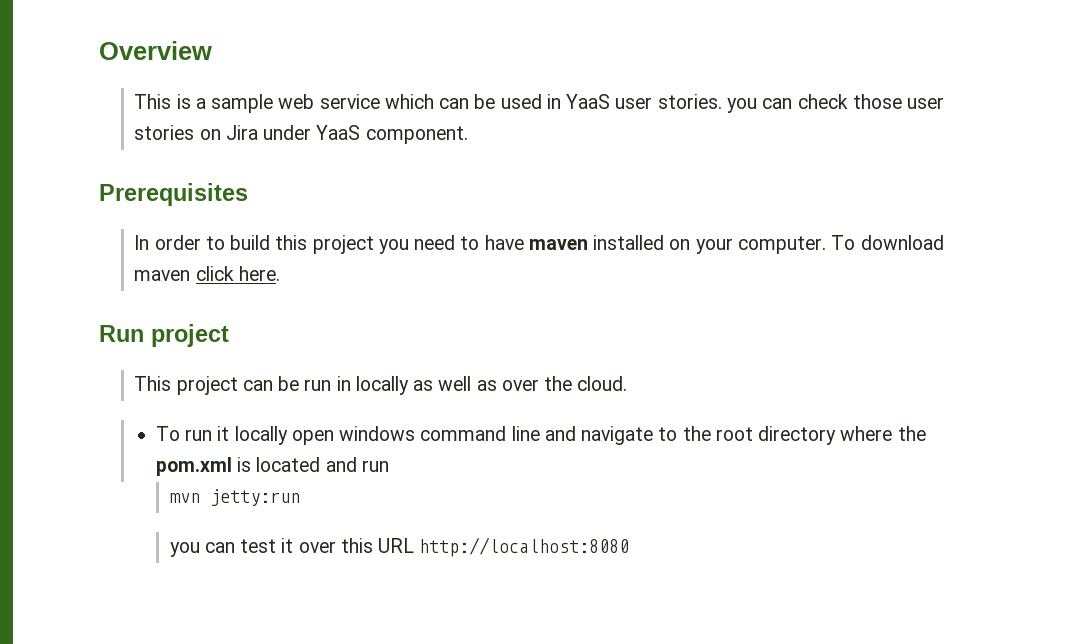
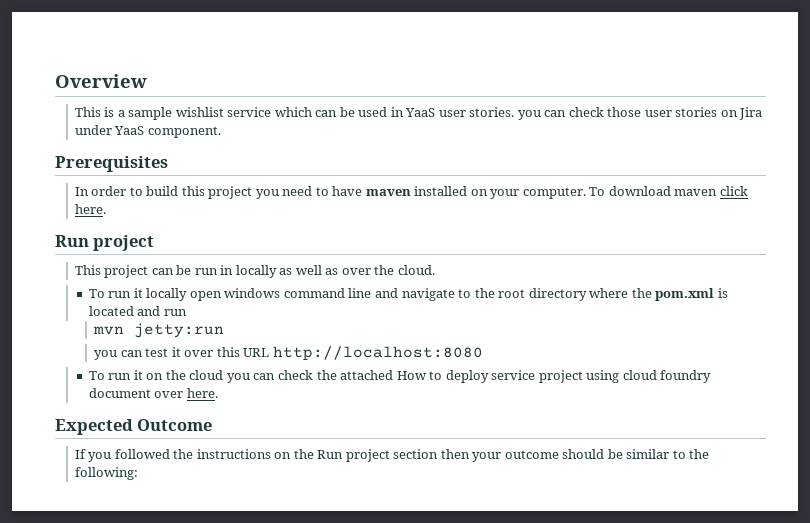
[278,94,315,109] web -> [175,107,224,117] wishlist
(630, 547) none -> [88,370,712,383] [88,388,218,398] [55,419,213,435] [74,449,710,462] [74,467,138,480] // To run it on the cloud you can check the attached How to deploy service project using cloud foundry document over here. // Expected Outcome // If you followed the instructions on the Run project section then your outcome should be similar to the following:

